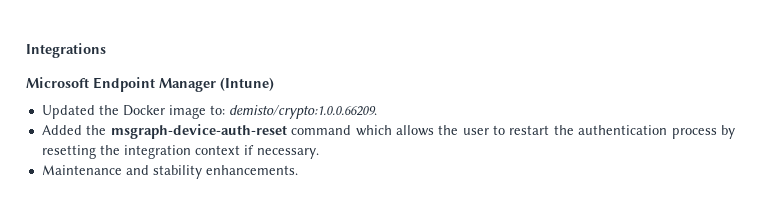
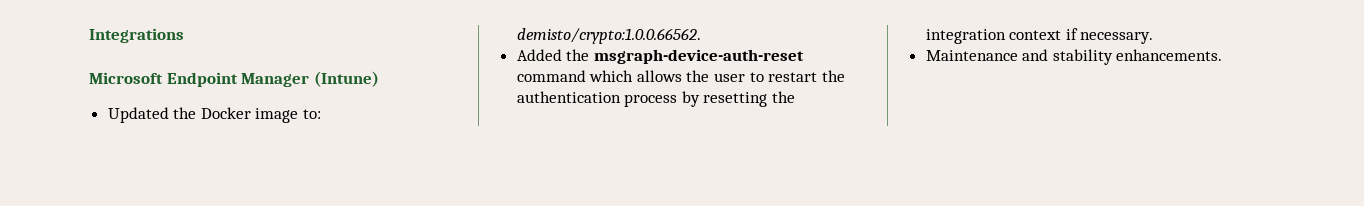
[228,105,377,119] demisto/crypto:1.0.0.66209. -> [516,28,701,44] demisto/crypto:1.0.0.66562.

